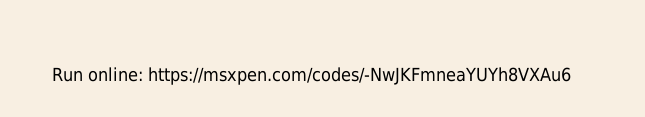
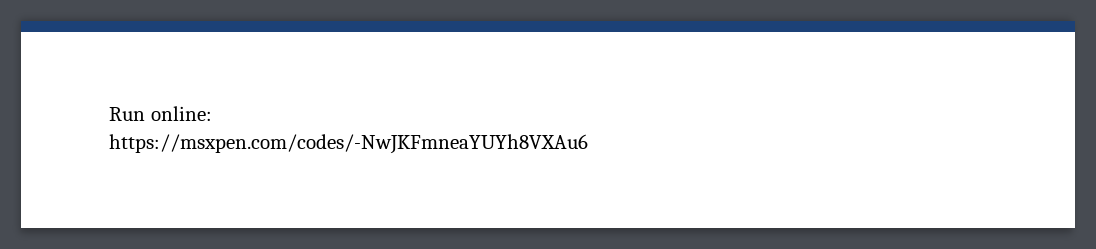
(143, 74) none -> (212, 113) //

